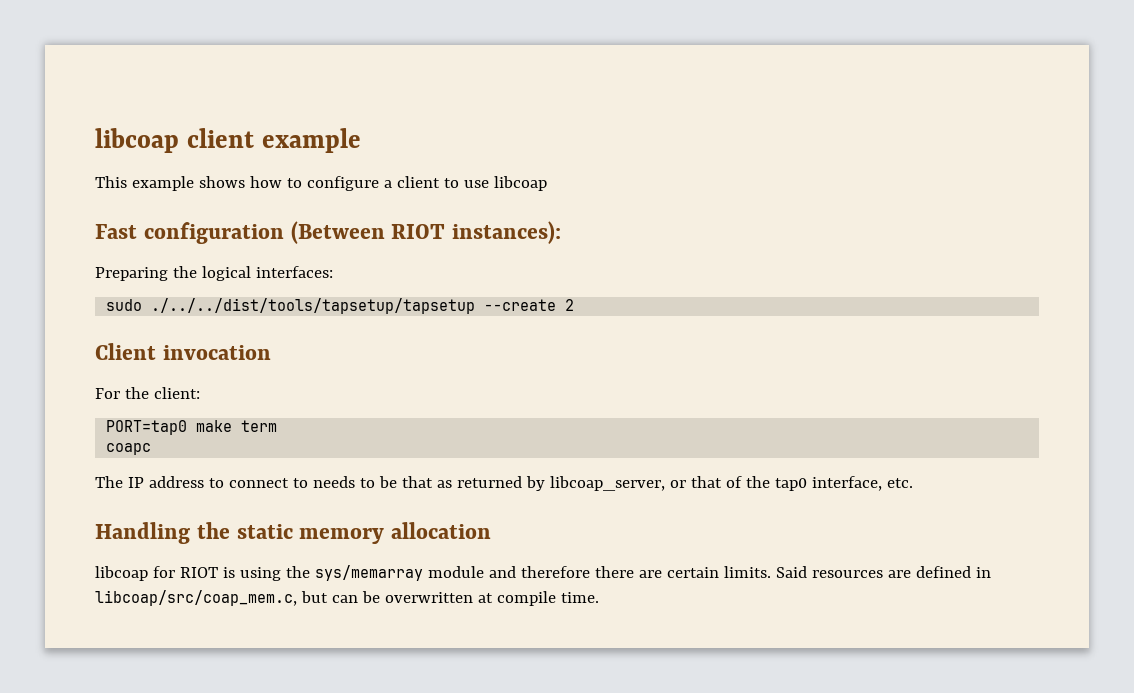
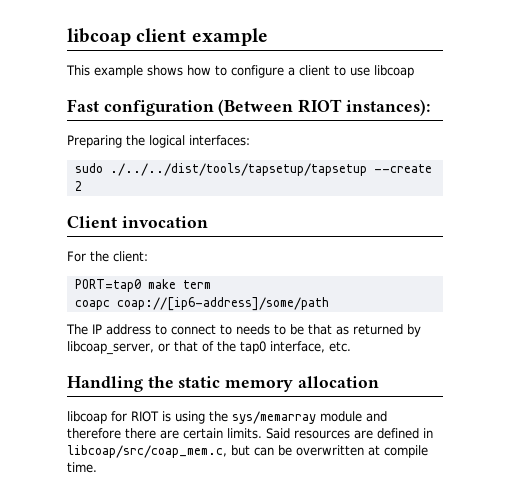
(152, 449) none -> [116,297,329,311] coap://[ip6-address]/some/path

